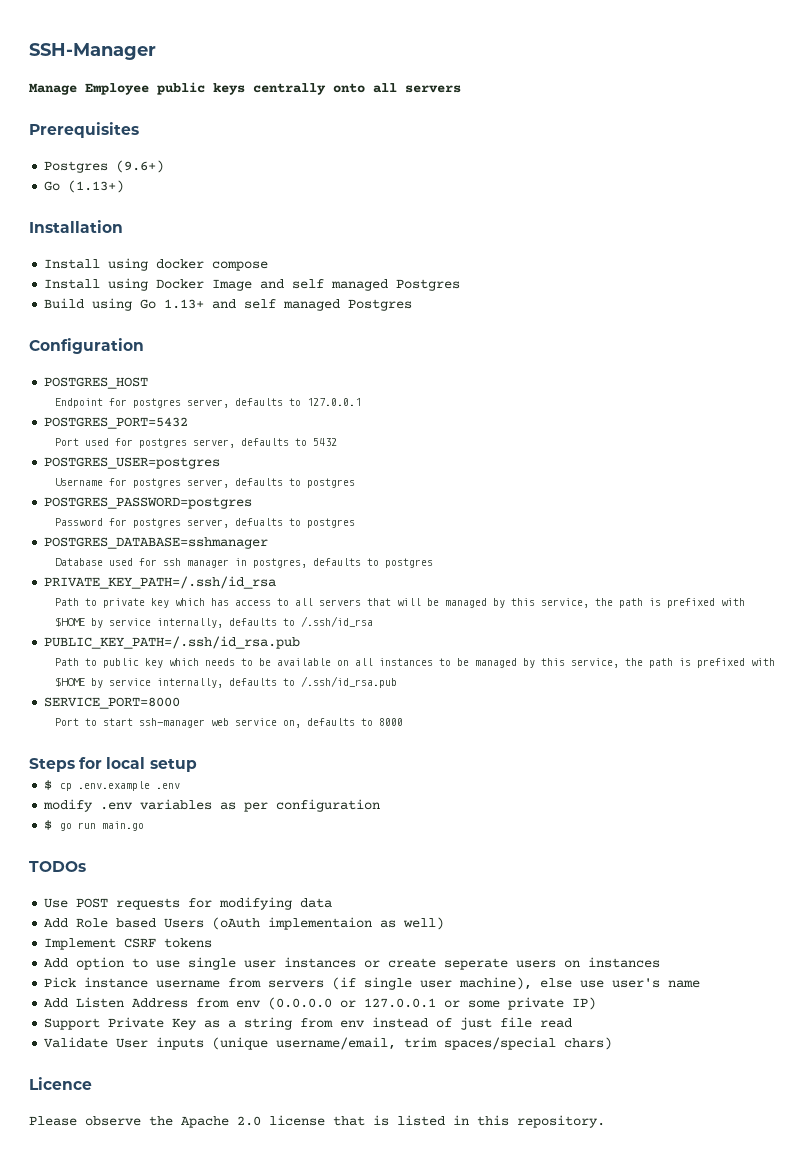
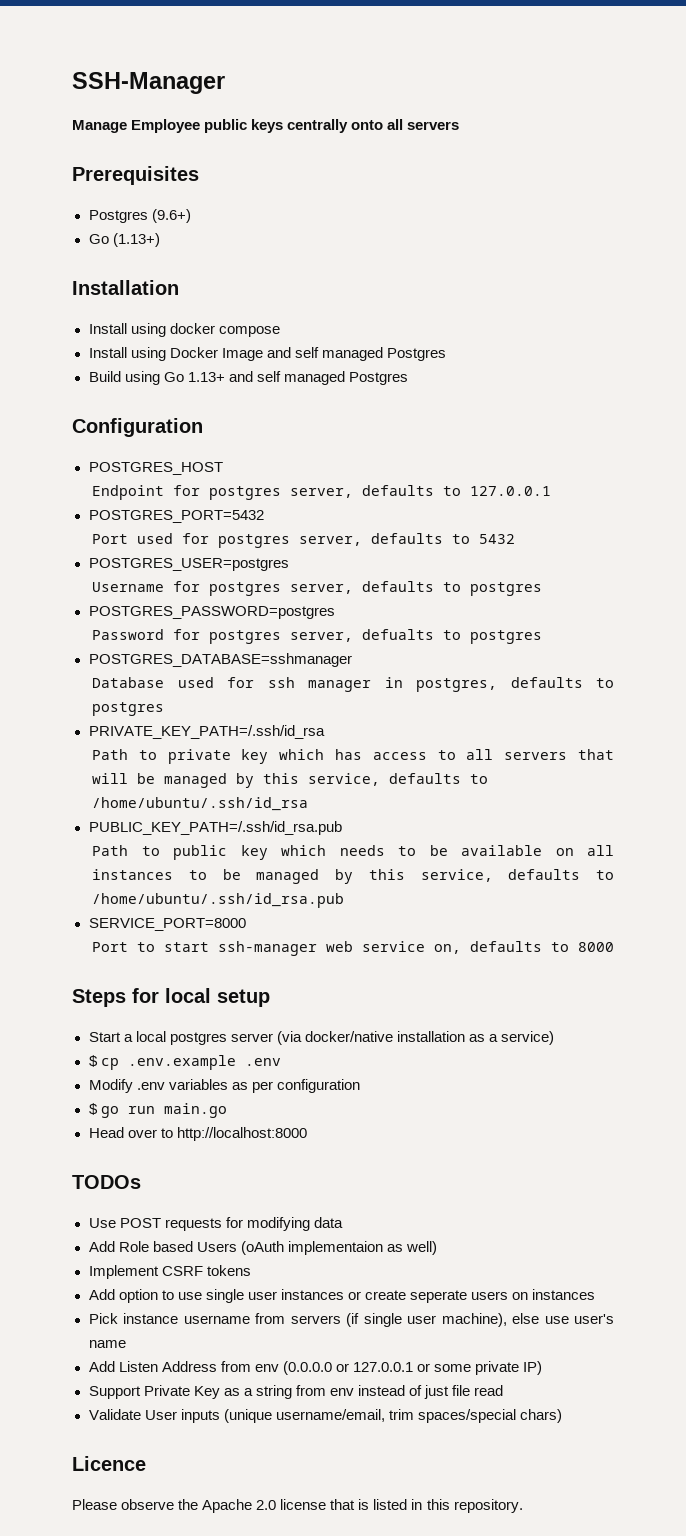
[594,598,745,608] [54,616,373,628] the path is prefixed with $HOME by service internally, defaults to /.ssh/id_rsa -> [388,773,488,784] [91,797,308,811] defaults to /home/ubuntu/.ssh/id_rsa
[624,658,775,668] [54,676,397,688] the path is prefixed with $HOME by service internally, defaults to /.ssh/id_rsa.pub -> [508,869,614,880] [91,893,344,908] defaults to /home/ubuntu/.ssh/id_rsa.pub
(197, 765) none -> [88,1031,554,1045] // Start a local postgres server (via docker/native installation as a service)
[43,799,94,812] modify -> [88,1079,133,1093] Modify
(145, 826) none -> [88,1127,307,1141] // Head over to http://localhost:8000

